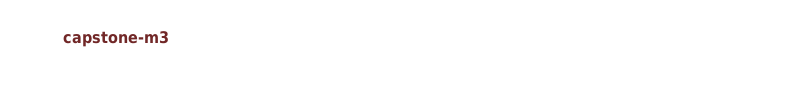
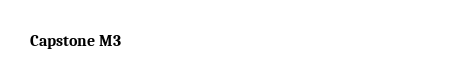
[63,31,169,47] capstone-m3 -> [30,35,122,49] Capstone M3

